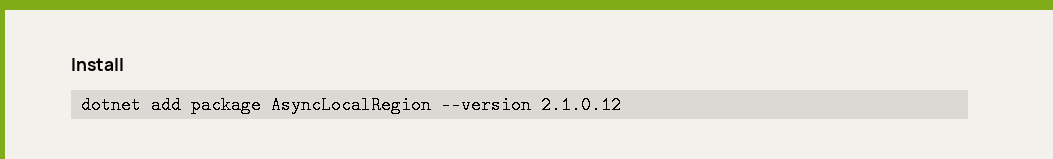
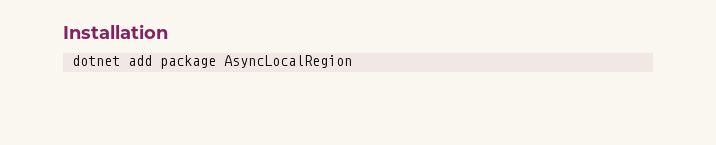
[71,58,124,71] Install -> [63,24,168,39] Installation
[440,96,621,114] --version 2.1.0.12 -> (352, 61) none

